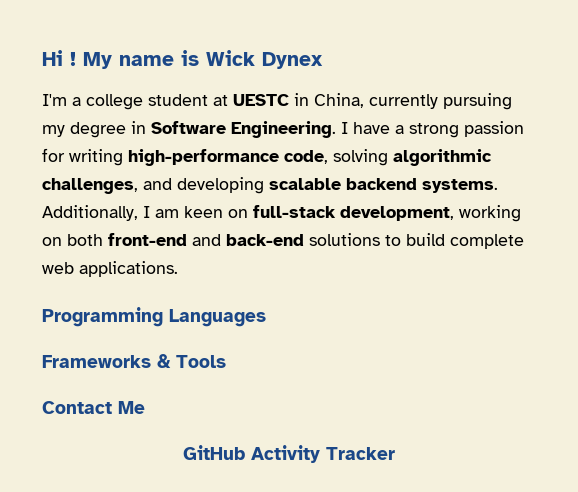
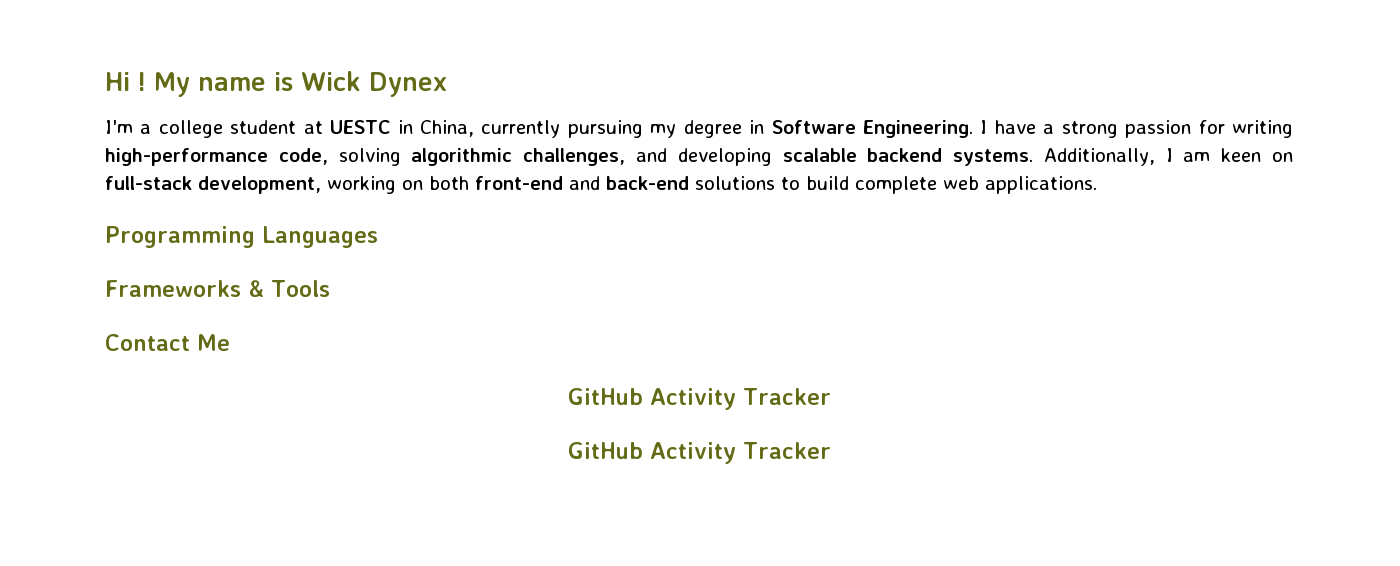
(395, 453) none -> [567,442,831,464] // GitHub Activity Tracker

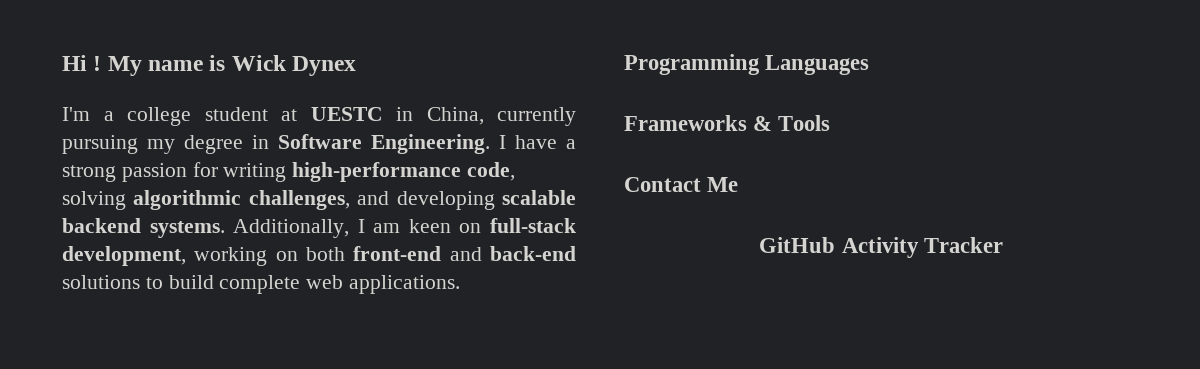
[567,442,831,464] // GitHub Activity Tracker -> (1003, 245) none

